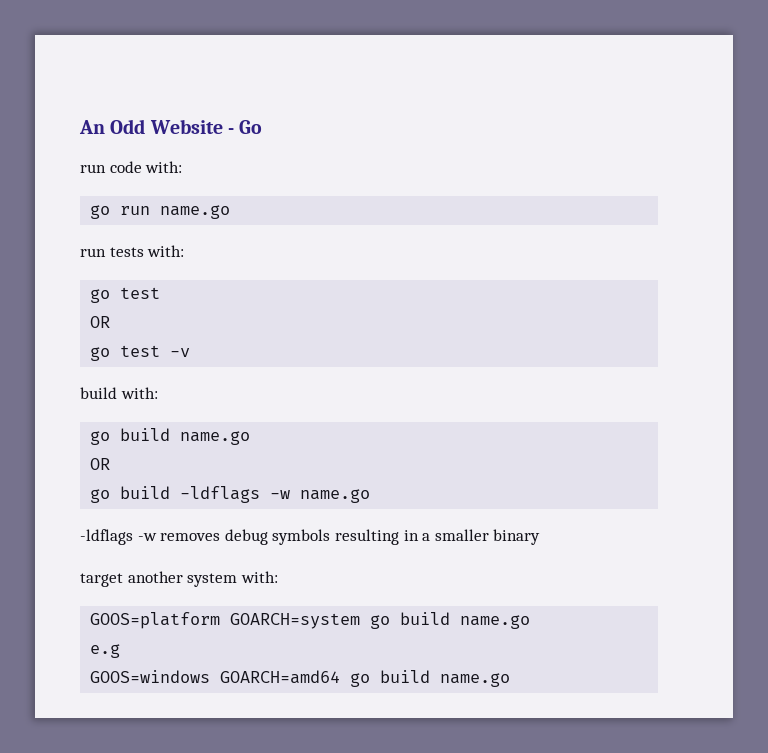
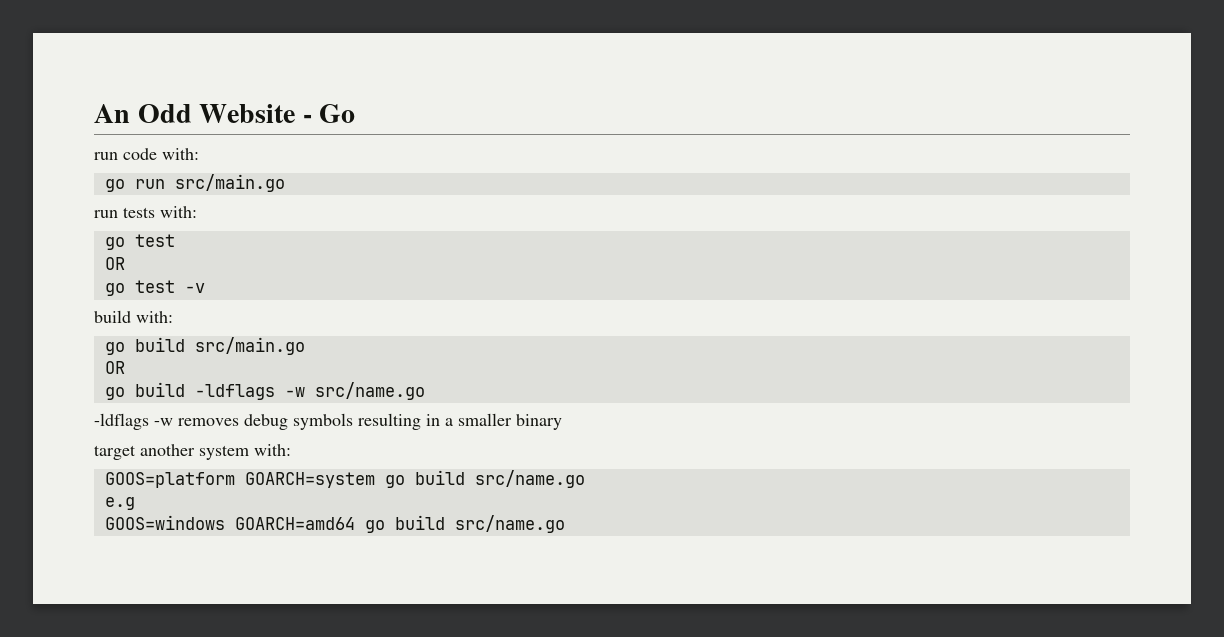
[160,205,231,219] name.go -> [174,174,285,192] src/main.go
[180,431,251,445] name.go -> [194,337,305,355] src/main.go
[300,489,371,503] name.go -> [314,382,425,400] src/name.go
[460,615,531,629] name.go -> [474,470,585,488] src/name.go
[440,673,511,687] name.go -> [454,515,565,533] src/name.go

